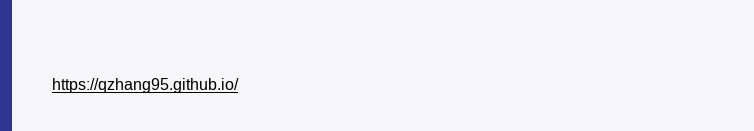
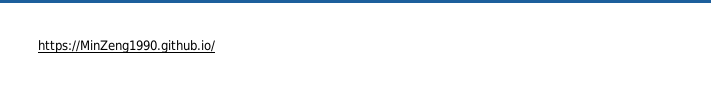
[52,78,239,93] https://qzhang95.github.io/ -> [38,40,215,53] https://MinZeng1990.github.io/

